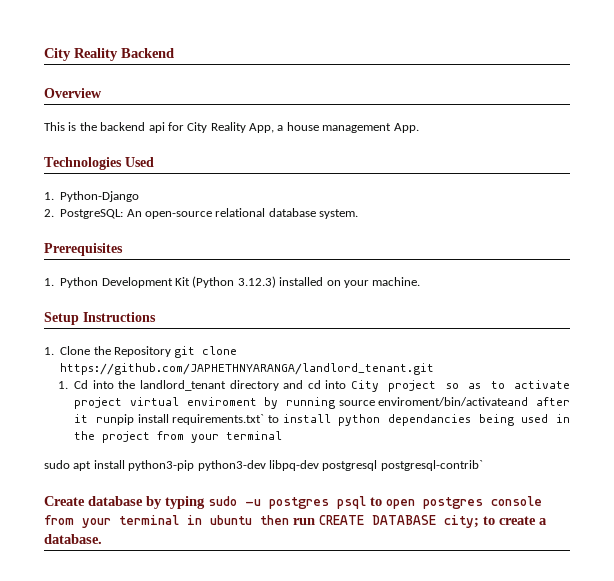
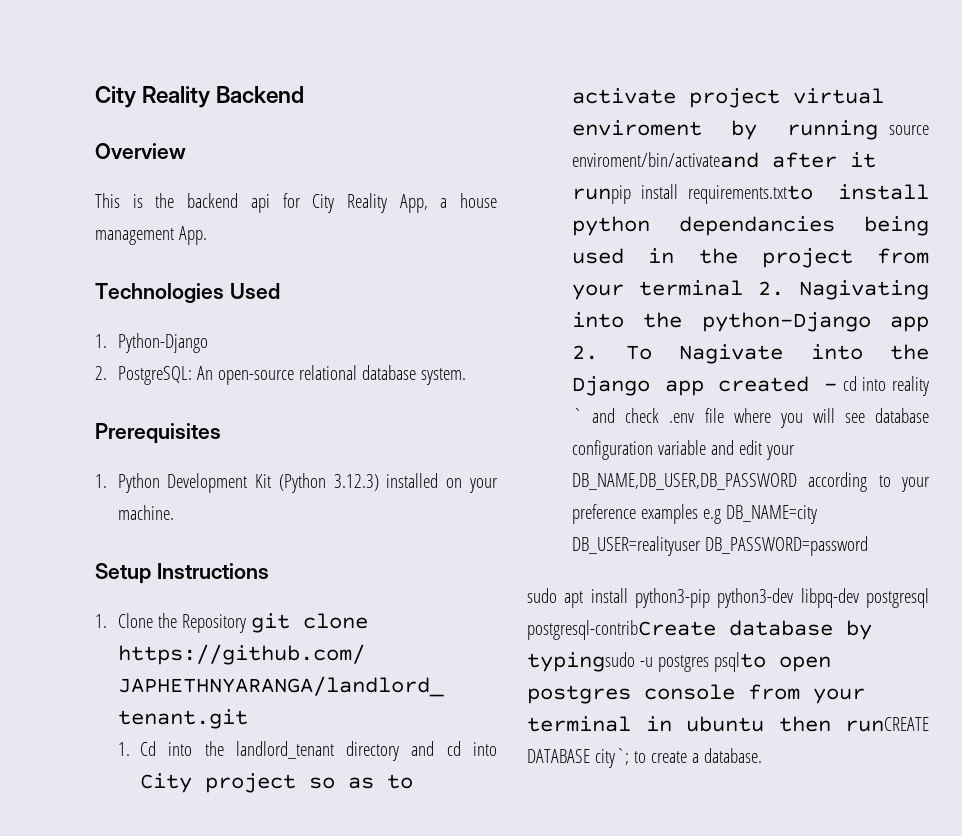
[172,414,280,425] requirements.txt` to -> [687,185,813,204] requirements.txtto
(283, 435) none -> [758,280,929,300] [572,312,929,332] [572,344,929,364] [572,376,929,396] [572,408,930,428] [572,440,796,460] [572,472,930,492] [572,504,818,524] [572,536,869,556] 2. Nagivating into the python-Django app 2. To Nagivate into the Django app created - cd into reality ` and check .env file where you will see database configuration variable and edit your DB_NAME,DB_USER,DB_PASSWORD according to your preference examples e.g DB_NAME=city DB_USER=realityuser DB_PASSWORD=password
[380,460,483,471] [44,496,382,509] postgresql-contrib` // Create database by typing sudo -u postgres psql to -> [527,620,872,640] [527,652,766,672] postgresql-contribCreate database by typingsudo -u postgres psqlto
[293,515,479,528] run CREATE DATABASE city; -> [845,717,930,732] [527,748,629,768] runCREATE DATABASE city`;

